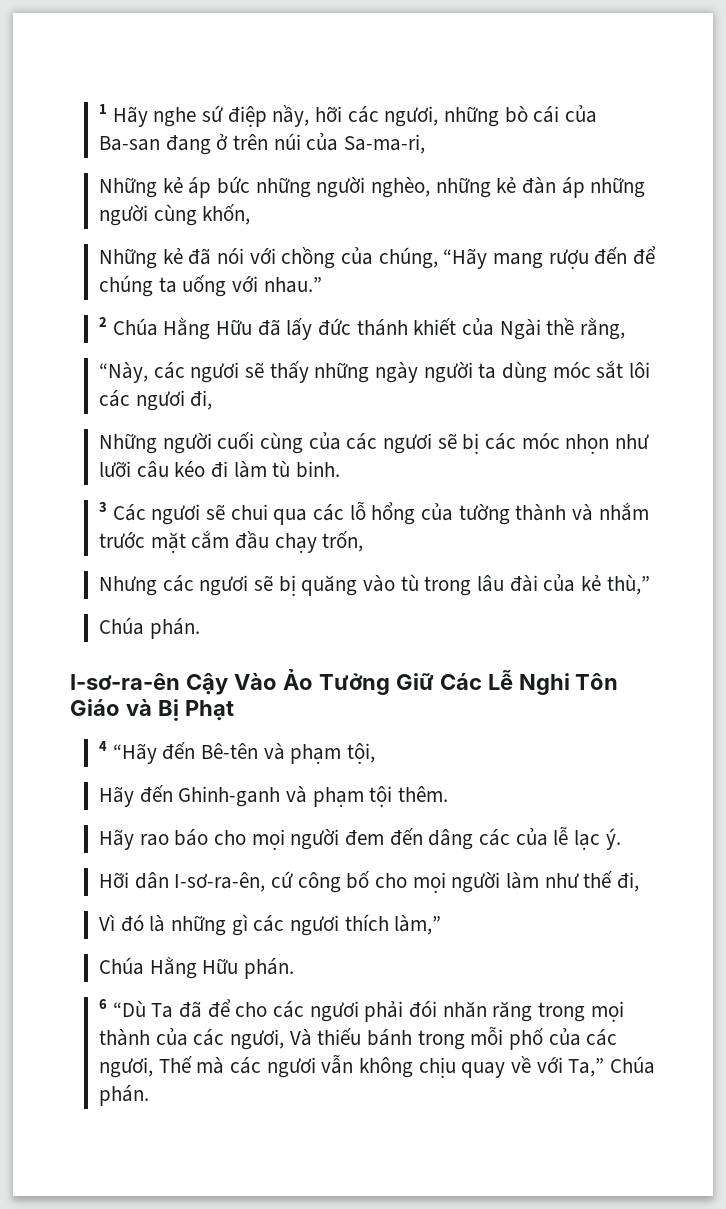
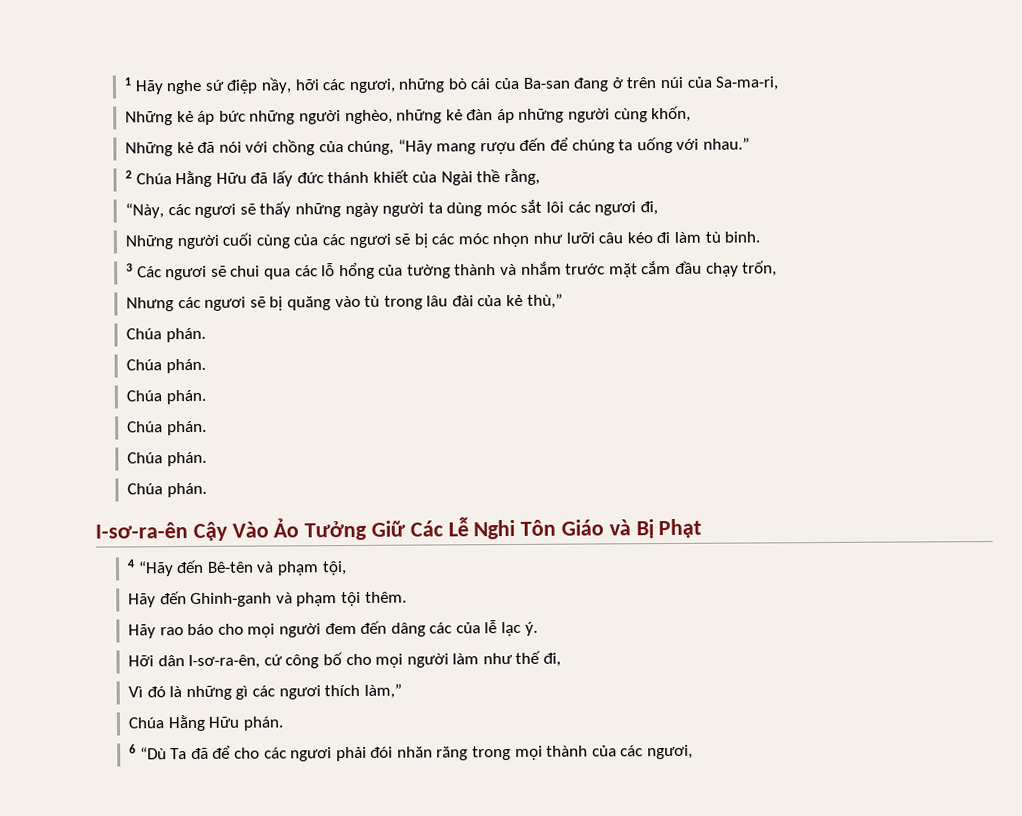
(200, 628) none -> [125,358,206,374] [125,389,206,405] [126,420,207,436] [126,451,207,467] [126,482,207,498] // Chúa phán. // Chúa phán. // Chúa phán. // Chúa phán. // Chúa phán.
[289,1027,618,1050] [99,1055,656,1078] [99,1085,150,1106] Và thiếu bánh trong mỗi phố của các ngươi, Thế mà các ngươi vẫn không chịu quay về với Ta,” Chúa phán. -> (694, 752) none

